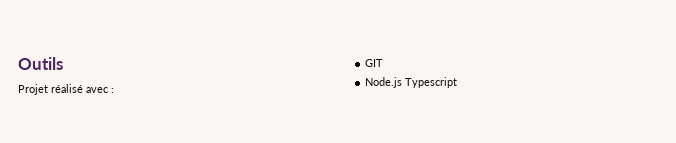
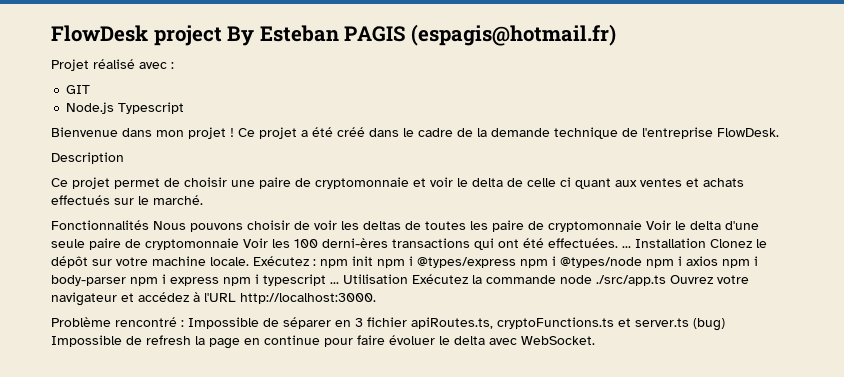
[18,57,63,70] Outils -> [51,24,616,46] FlowDesk project By Esteban PAGIS (espagis@hotmail.fr)
(458, 82) none -> [51,127,779,139] [51,152,124,164] [51,177,744,189] [51,195,203,205] [51,220,759,232] [51,238,767,250] [51,256,758,268] [51,274,749,286] [51,292,376,306] [51,317,725,331] [51,335,595,349] // Bienvenue dans mon projet ! Ce projet a été créé dans le cadre de la demande technique de l'entreprise FlowDesk. // Description // Ce projet permet de choisir une paire de cryptomonnaie et voir le delta de celle ci quant aux ventes et achats effectués sur le marché. // Fonctionnalités Nous pouvons choisir de voir les deltas de toutes les paire de cryptomonnaie Voir le delta d'une seule paire de cryptomonnaie Voir les 100 derni-ères transactions qui ont été effectuées. ... Installation Clonez le dépôt sur votre machine locale. Exécutez : npm init npm i @types/express npm i @types/node npm i axios npm i body-parser npm i express npm i typescript ... Utilisation Exécutez la commande node ./src/app.ts Ouvrez votre navigateur et accédez à l'URL http://localhost:3000. // Problème rencontré : Impossible de séparer en 3 fichier apiRoutes.ts, cryptoFunctions.ts et server.ts (bug) Impossible de refresh la page en continue pour faire évoluer le delta avec WebSocket.

